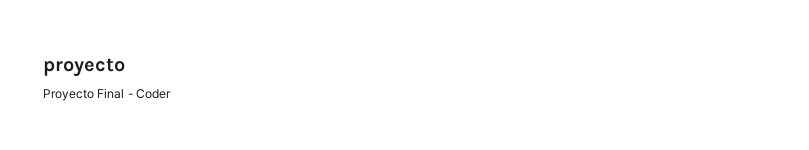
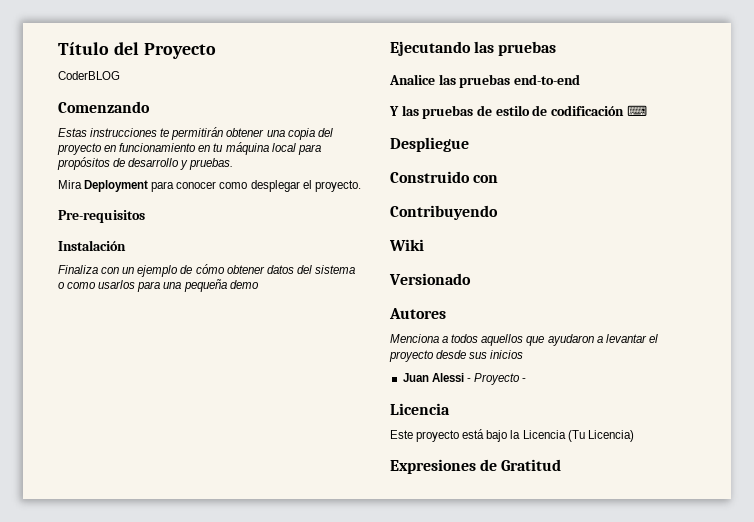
[43,58,125,77] [43,88,172,101] proyecto // Proyecto Final - Coder -> [58,42,216,59] [58,71,120,80] [58,101,150,113] [58,127,333,140] [57,142,321,155] [57,157,234,170] [58,180,361,192] [58,210,145,223] [58,240,126,251] [58,264,355,277] [58,279,259,292] [390,41,557,56] [389,74,580,88] [389,105,647,119] [390,137,469,152] [390,171,499,183] [390,205,498,220] [389,239,424,251] [389,273,471,285] [389,308,446,319] [390,334,658,346] [389,350,524,362] [402,373,527,385] [390,403,450,415] [390,429,634,442] [390,459,562,474] Título del Proyecto // CoderBLOG // Comenzando // Estas instrucciones te permitirán obtener una copia del proyecto en funcionamiento en tu máquina local para propósitos de desarrollo y pruebas. // Mira Deployment para conocer como desplegar el proyecto. // Pre-requisitos // Instalación // Finaliza con un ejemplo de cómo obtener datos del sistema o como usarlos para una pequeña demo // Ejecutando las pruebas // Analice las pruebas end-to-end // Y las pruebas de estilo de codificación ⌨ // Despliegue // Construido con // Contribuyendo // Wiki // Versionado // Autores // Menciona a todos aquellos que ayudaron a levantar el proyecto desde sus inicios // Juan Alessi - Proyecto - // Licencia // Este proyecto está bajo la Licencia (Tu Licencia) // Expresiones de Gratitud

